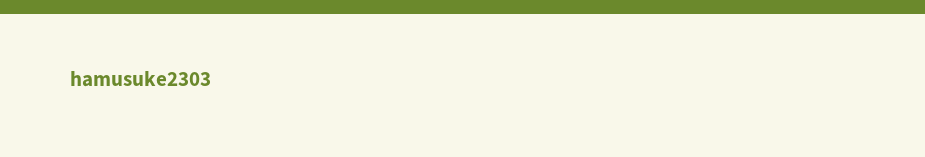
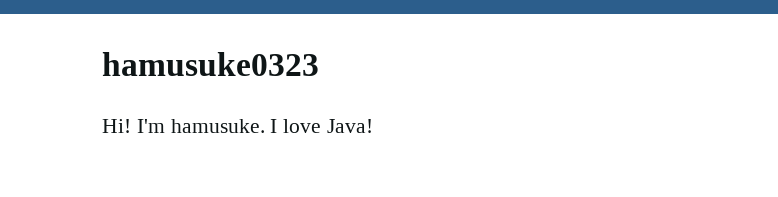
[70,71,211,87] hamusuke2303 -> [102,52,319,76] [102,119,374,133] hamusuke0323 // Hi! I'm hamusuke. I love Java!

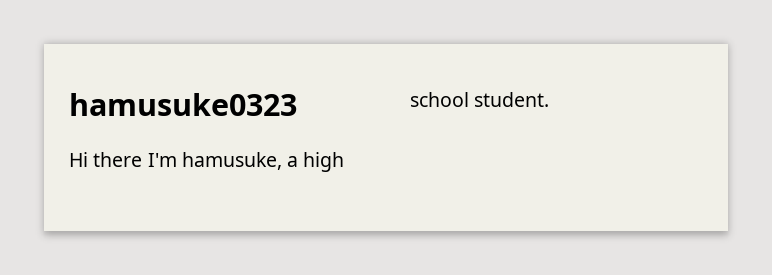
[102,119,374,133] Hi! I'm hamusuke. I love Java! -> [69,152,345,172] [410,92,550,107] Hi there I'm hamusuke, a high school student.

